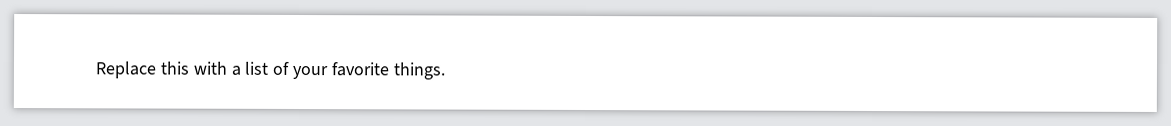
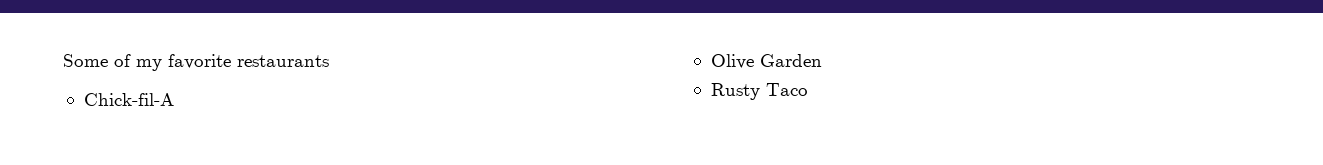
[95,61,446,80] Replace this with a list of your favorite things. -> [63,54,329,71] [83,93,174,106] [710,54,822,69] [710,83,808,100] Some of my favorite restaurants // Chick-fil-A // Olive Garden // Rusty Taco

